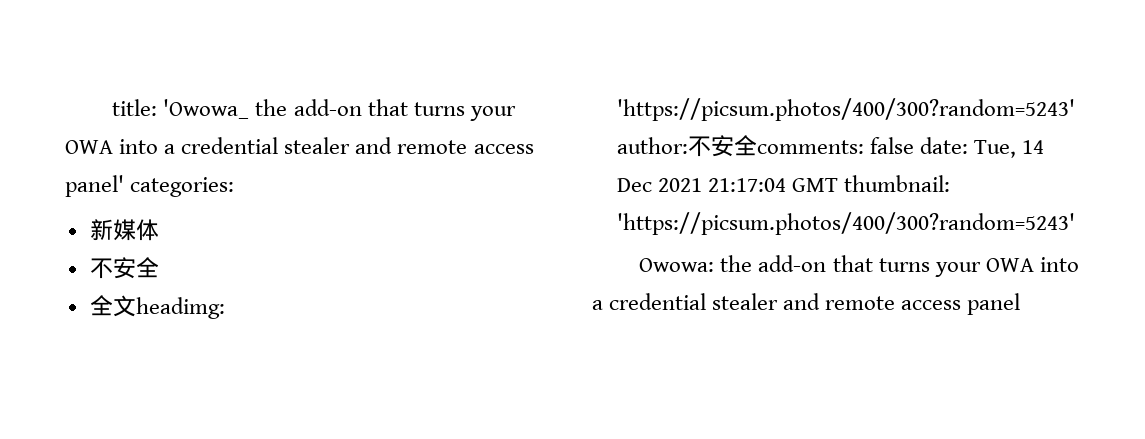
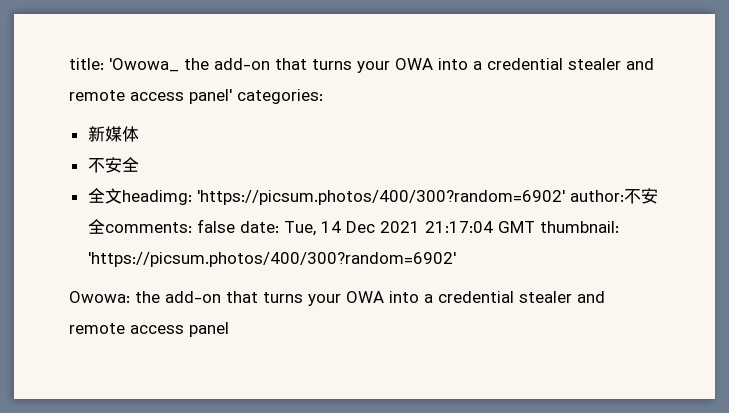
[616,98,1075,121] 'https://picsum.photos/400/300?random=5243' -> [196,190,565,205] 'https://picsum.photos/400/300?random=6902'
[616,212,1075,235] 'https://picsum.photos/400/300?random=5243' -> [87,252,456,267] 'https://picsum.photos/400/300?random=6902'

